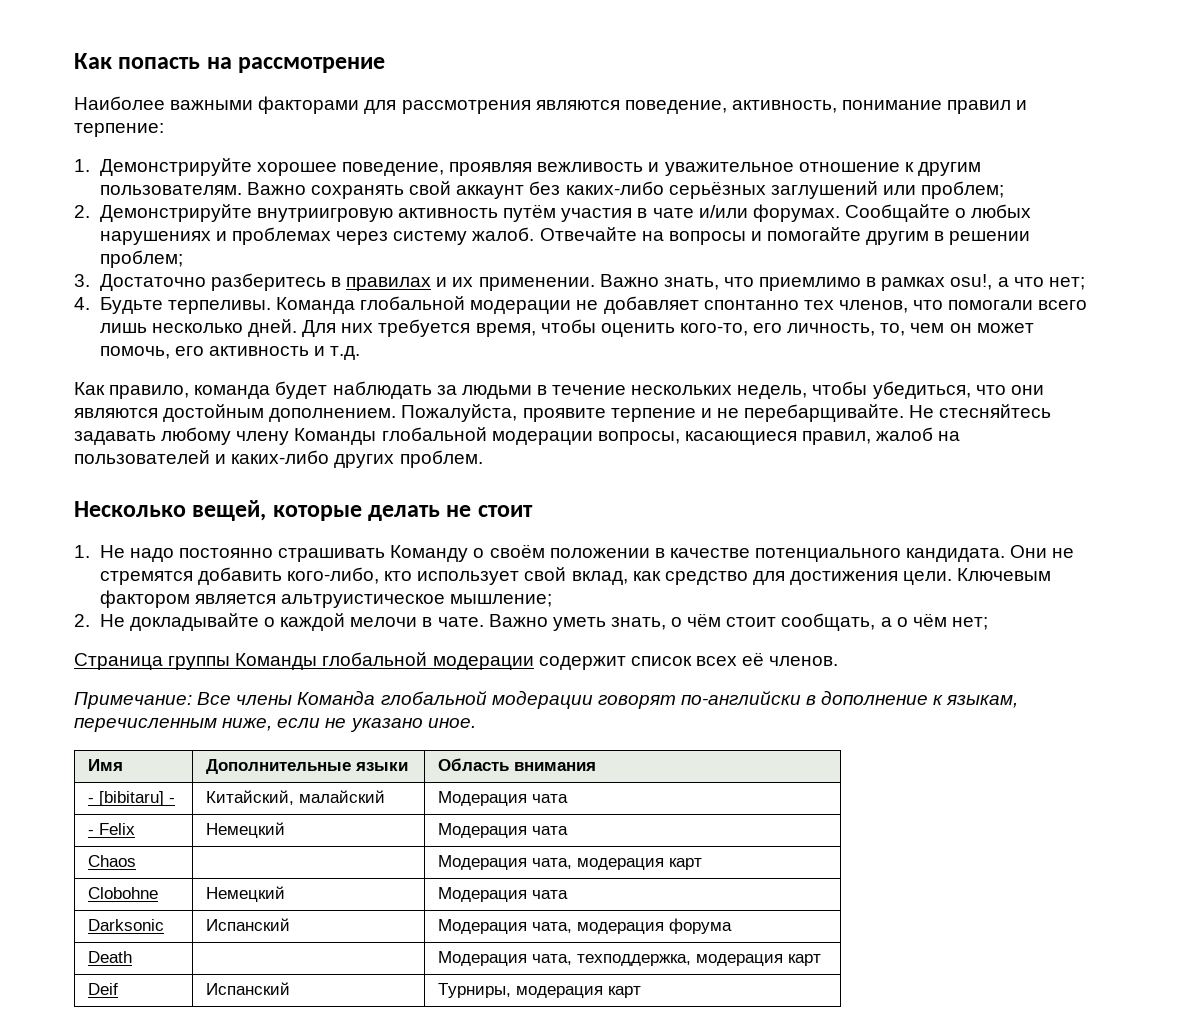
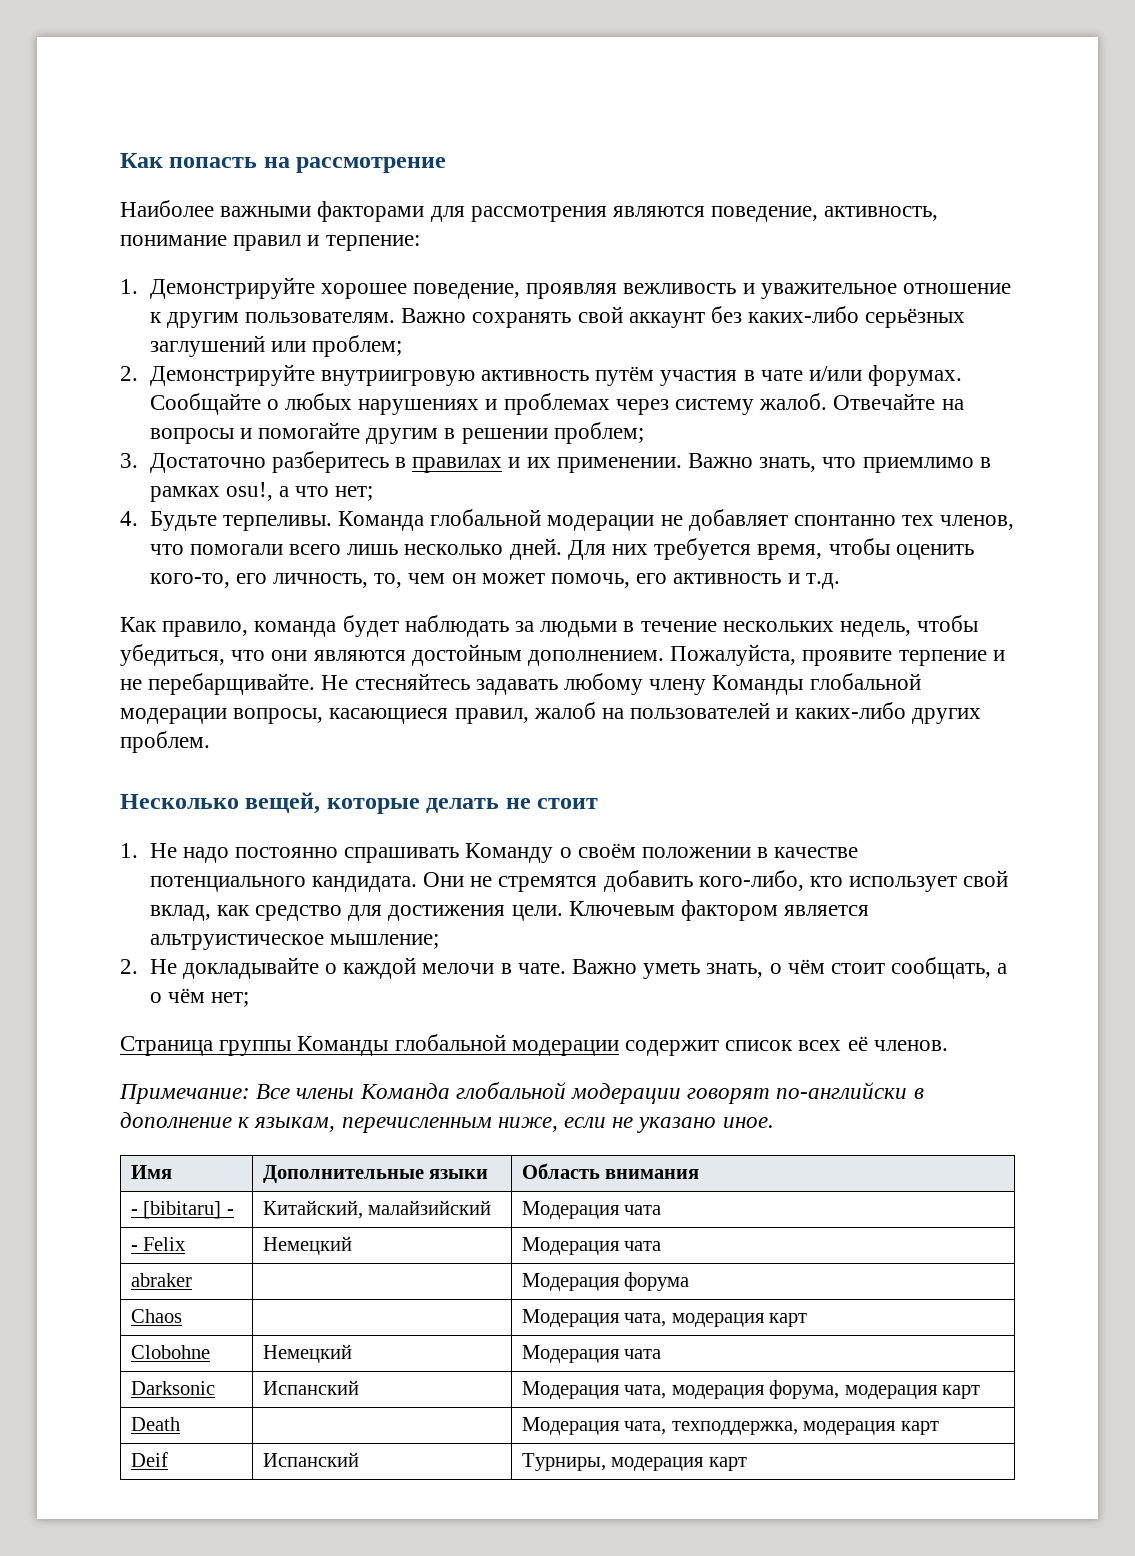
[278,548,386,562] страшивать -> [344,847,460,863] спрашивать
[299,790,386,803] малайский -> [368,1200,492,1215] малайзийский
(569, 830) none -> [130,1273,192,1287] [521,1272,690,1291] // abraker | | Модерация форума
[669,918,733,934] форума -> [769,1380,981,1399] форума, модерация карт

